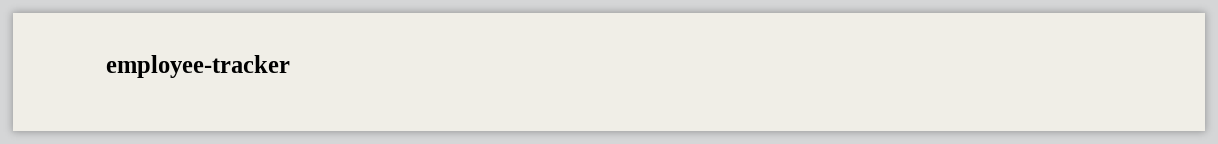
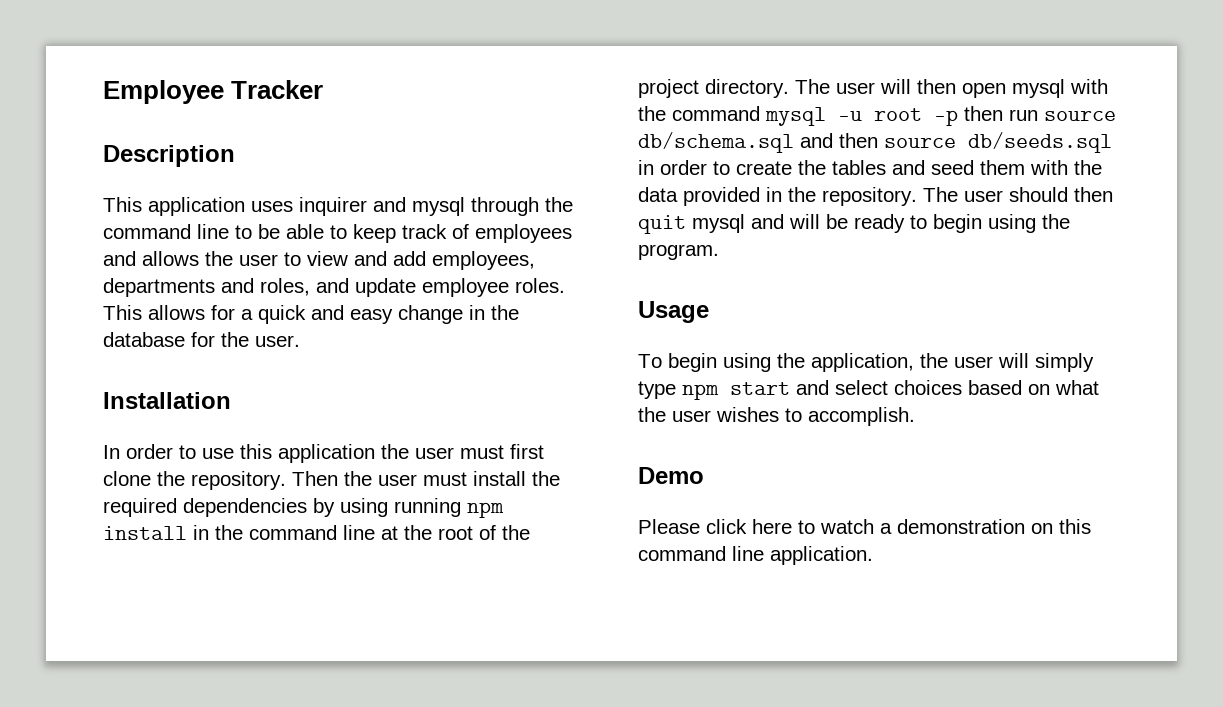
[106,55,290,78] employee-tracker -> [103,80,324,104] [103,145,235,167] [103,197,573,216] [103,224,572,243] [103,251,535,270] [103,278,565,297] [103,305,519,324] [103,332,300,347] [103,392,231,409] [103,444,544,463] [103,471,560,490] [103,498,504,518] [103,525,530,540] [638,79,1108,98] [638,106,1116,126] [638,132,1112,153] [638,160,1102,175] [638,187,1113,206] [638,214,1070,234] [638,244,719,260] [638,301,709,323] [638,353,1094,372] [638,380,1099,400] [638,407,915,426] [638,467,704,484] [638,519,1091,534] [638,546,873,565] Employee Tracker // Description // This application uses inquirer and mysql through the command line to be able to keep track of employees and allows the user to view and add employees, departments and roles, and update employee roles. This allows for a quick and easy change in the database for the user. // Installation // In order to use this application the user must first clone the repository. Then the user must install the required dependencies by using running npm install in the command line at the root of the project directory. The user will then open mysql with the command mysql -u root -p then run source db/schema.sql and then source db/seeds.sql in order to create the tables and seed them with the data provided in the repository. The user should then quit mysql and will be ready to begin using the program. // Usage // To begin using the application, the user will simply type npm start and select choices based on what the user wishes to accomplish. // Demo // Please click here to watch a demonstration on this command line application.

